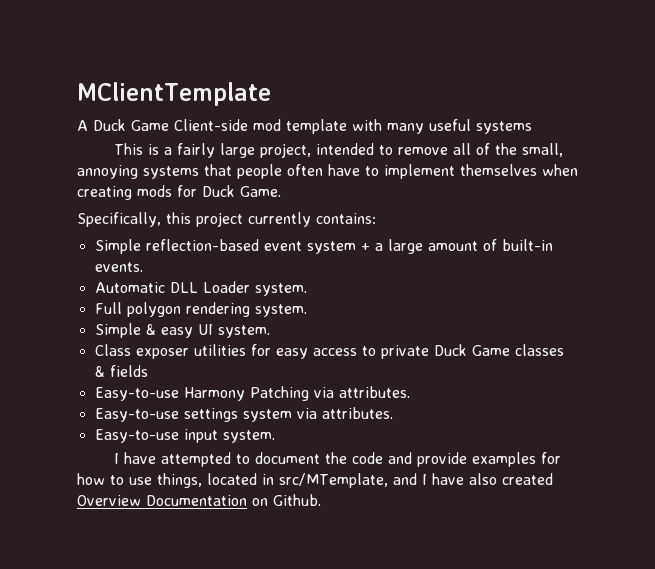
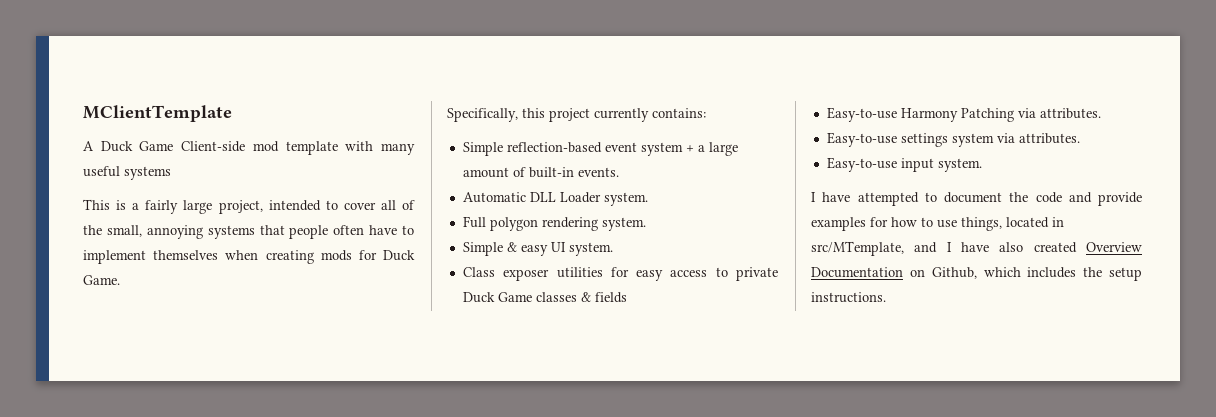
[397,147,448,155] remove -> [343,202,376,210] cover
[273,494,321,506] Github. -> [931,267,1142,281] [811,292,886,303] Github, which includes the setup instructions.

